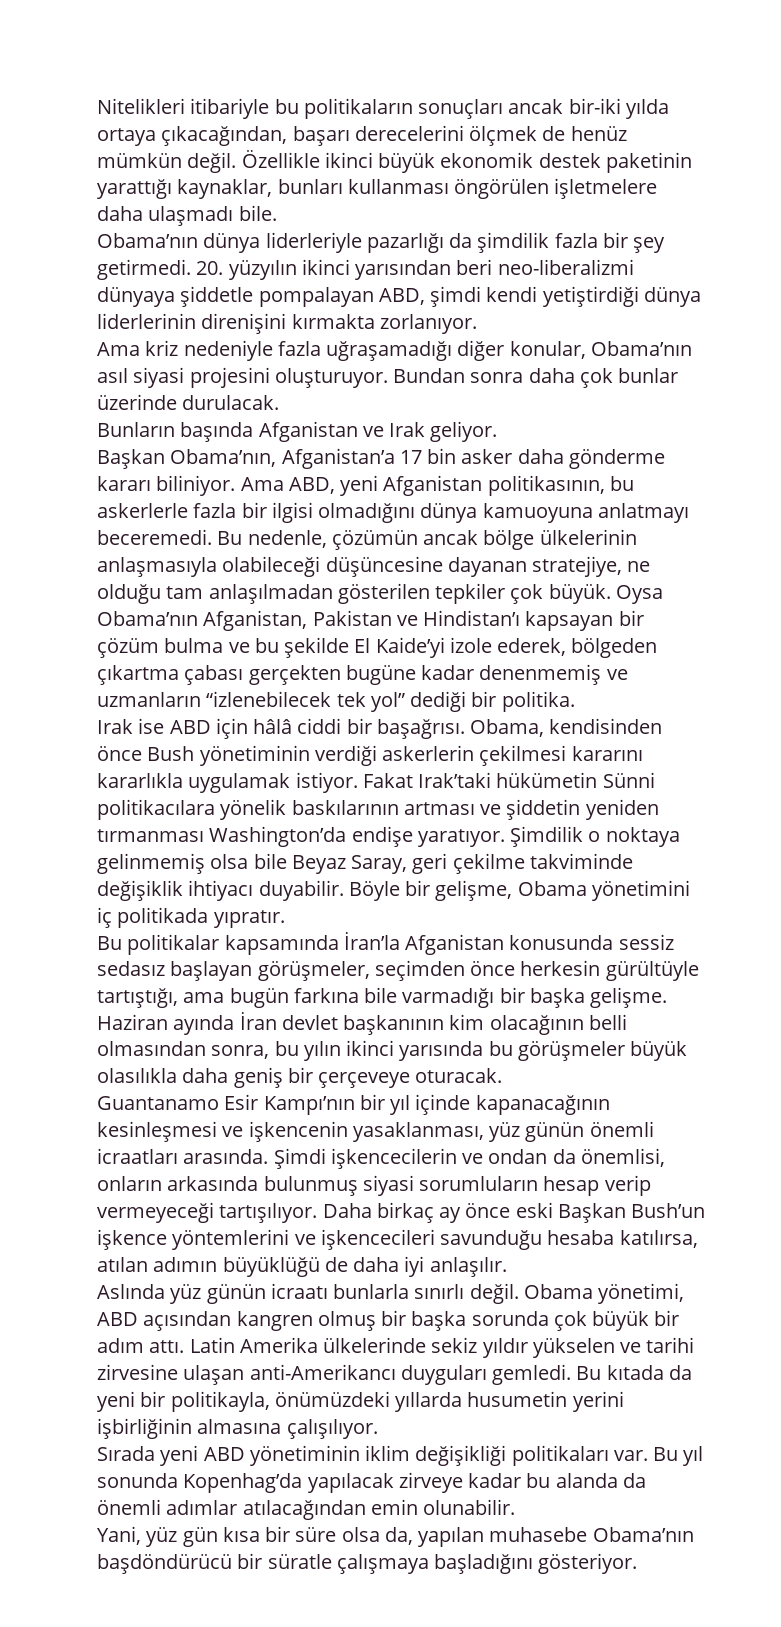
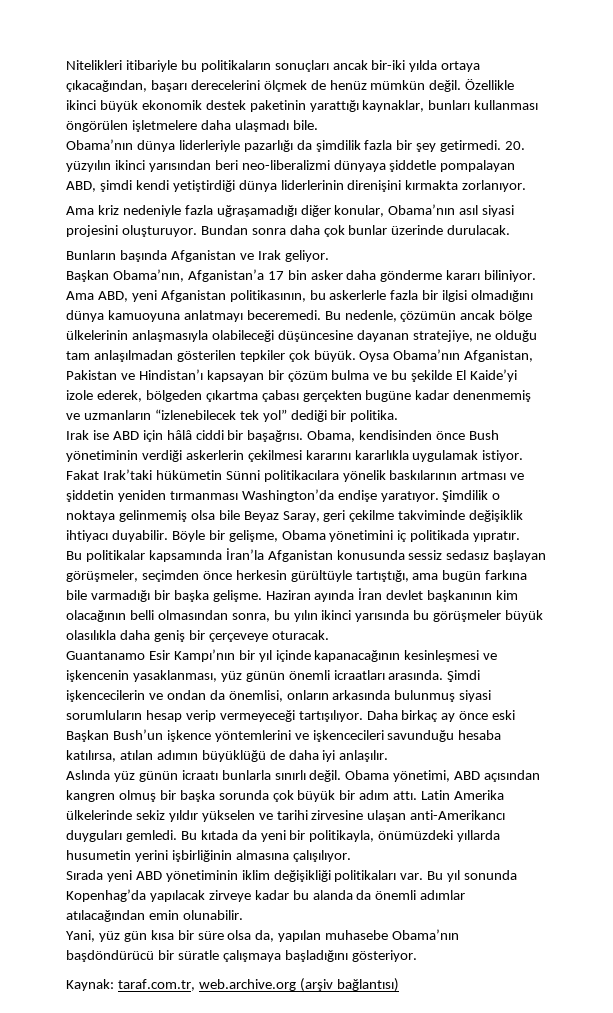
(638, 1563) none -> [66,978,399,992] // Kaynak: taraf.com.tr, web.archive.org (arşiv bağlantısı)

